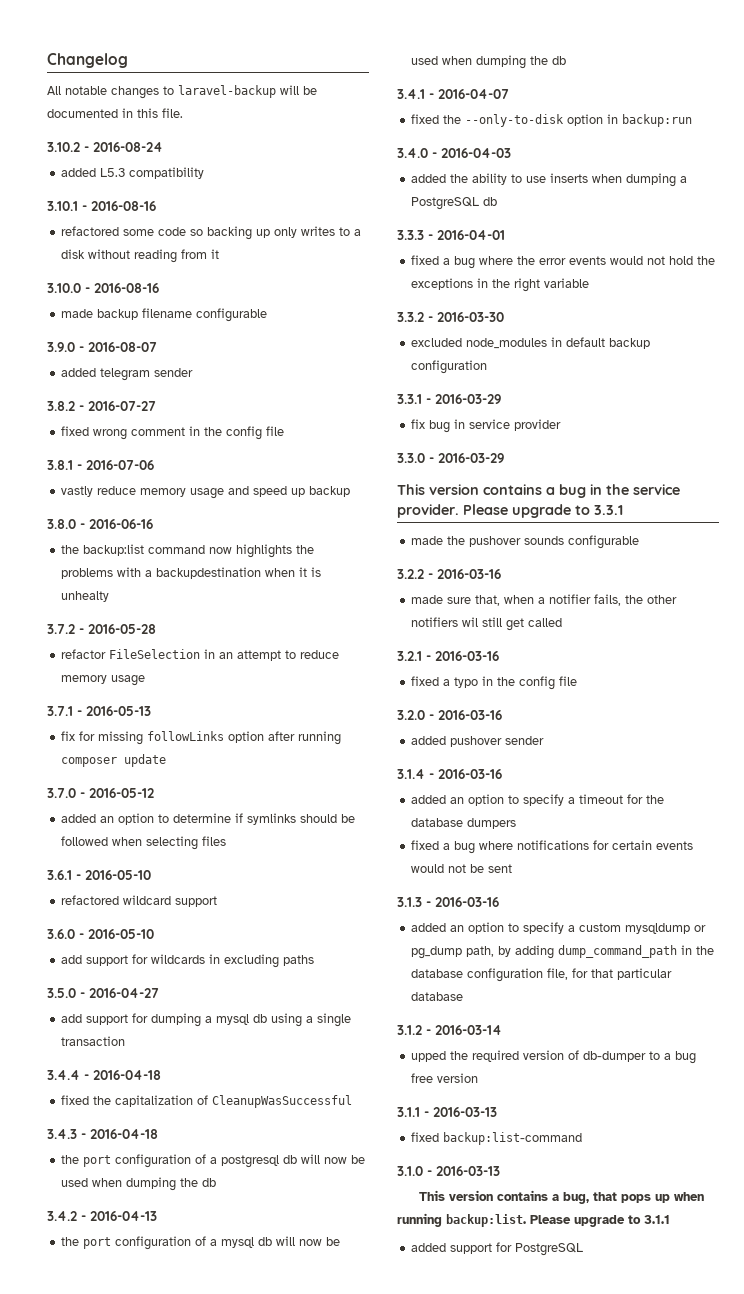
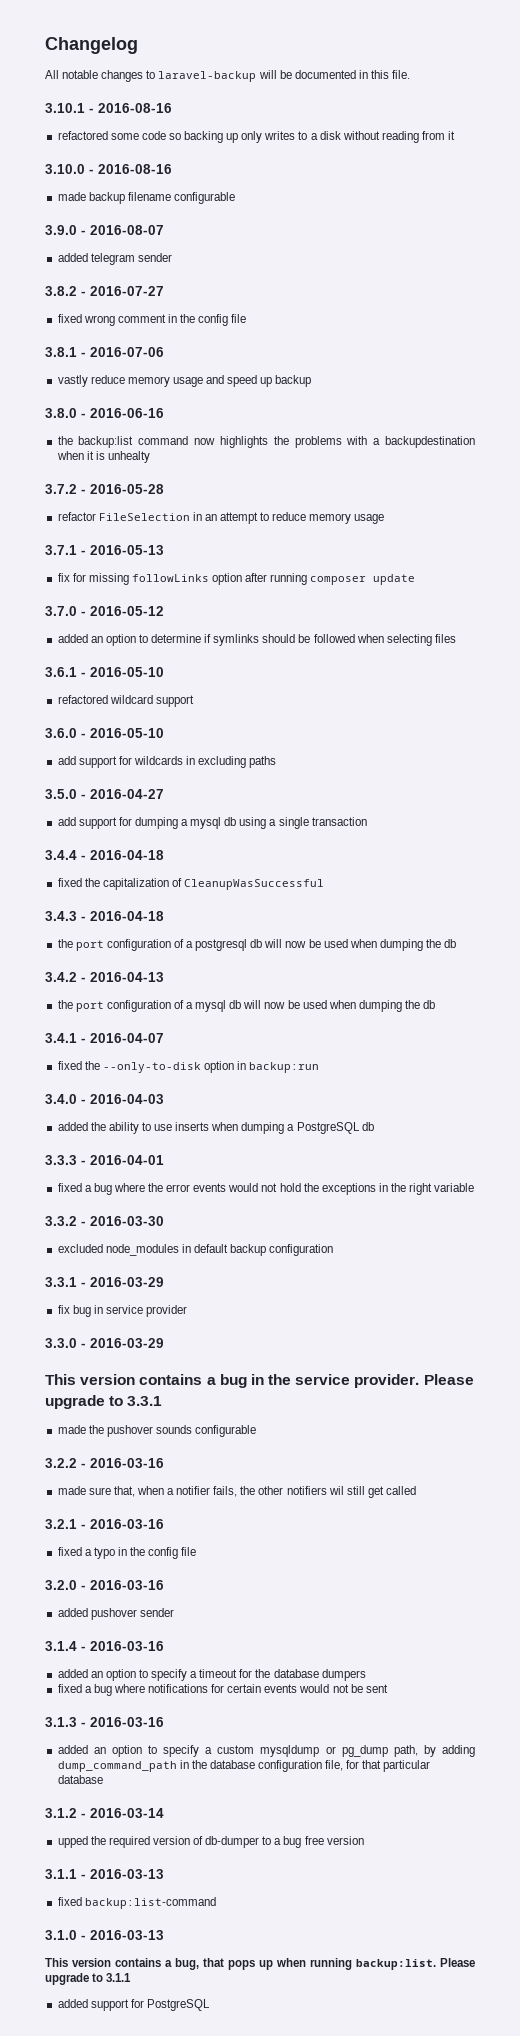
[47,142,163,152] [61,167,205,179] // 3.10.2 - 2016-08-24 // added L5.3 compatibility -> (411, 74) none

